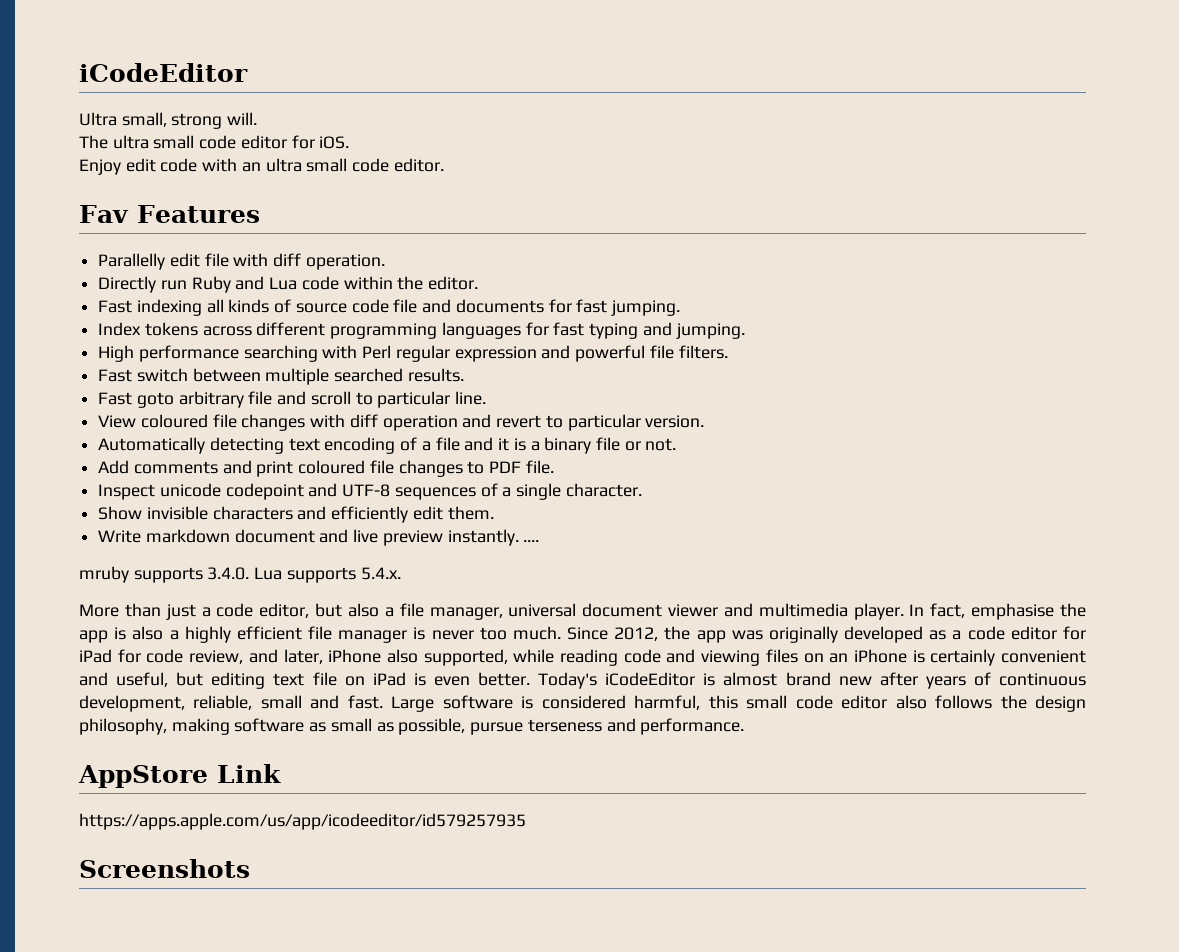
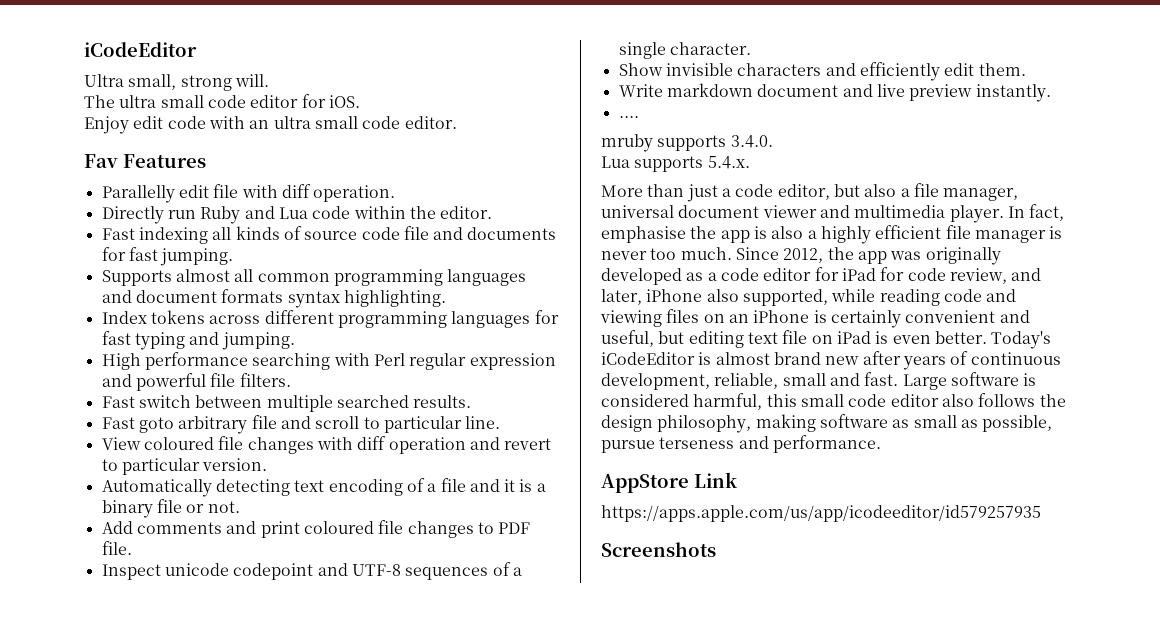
(680, 308) none -> [101,269,527,286] [101,289,446,308] // Supports almost all common programming languages and document formats syntax highlighting.
(519, 537) none -> (1051, 93) //
(250, 573) none -> (773, 141) //

